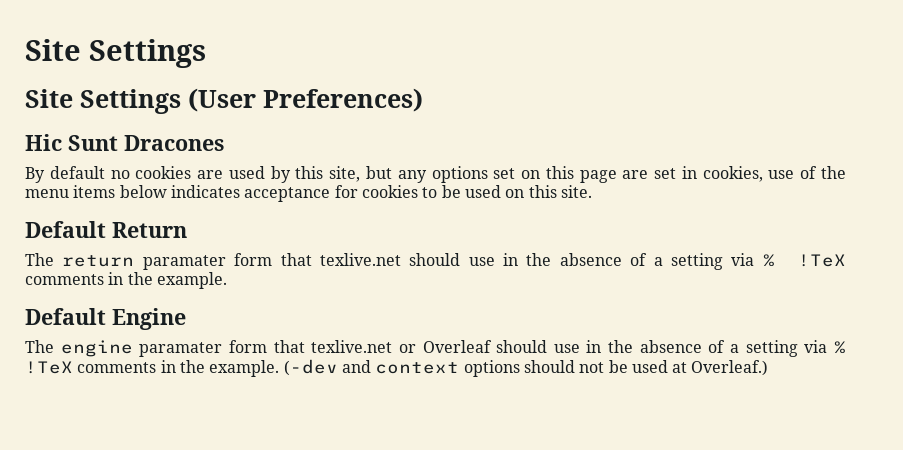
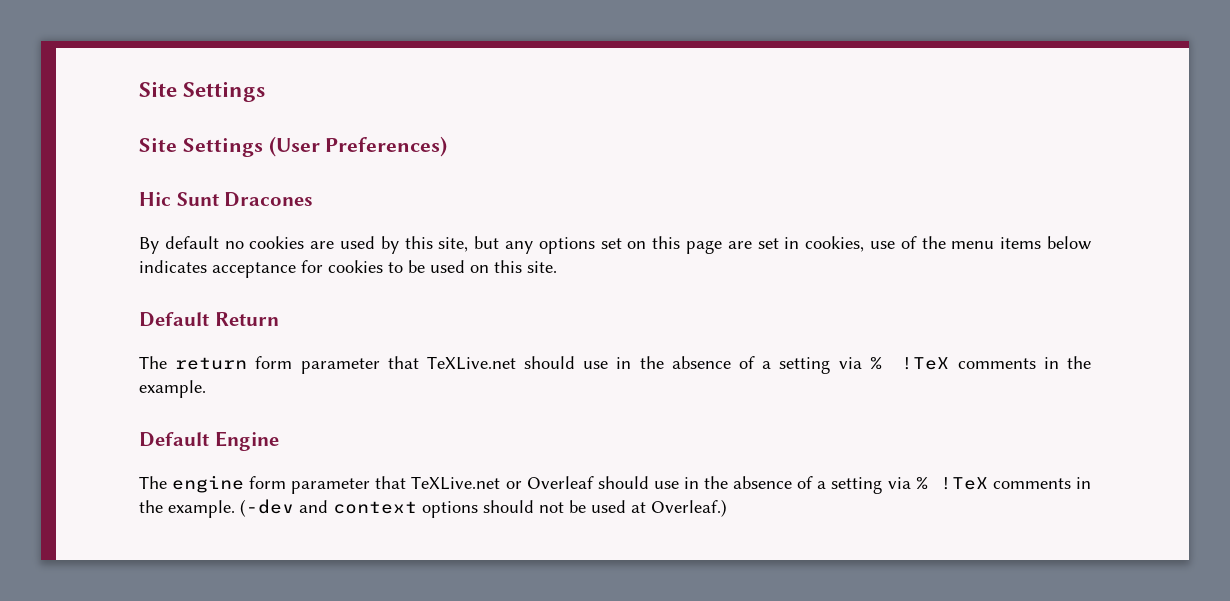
[142,253,401,270] paramater form that texlive.net -> [255,356,516,374] form parameter that TeXLive.net
[139,340,393,357] paramater form that texlive.net -> [249,476,501,494] form parameter that TeXLive.net

